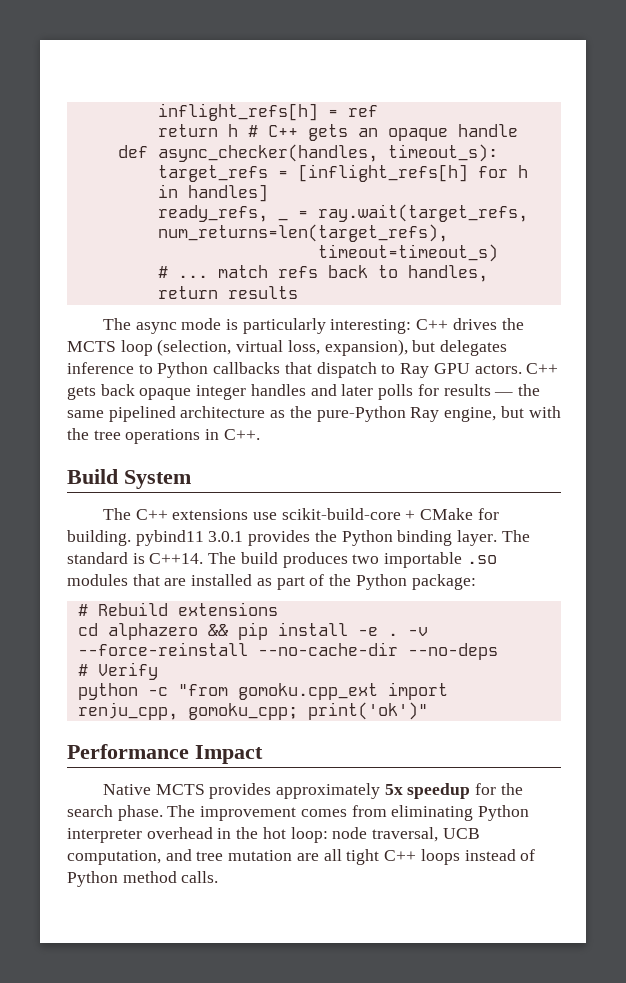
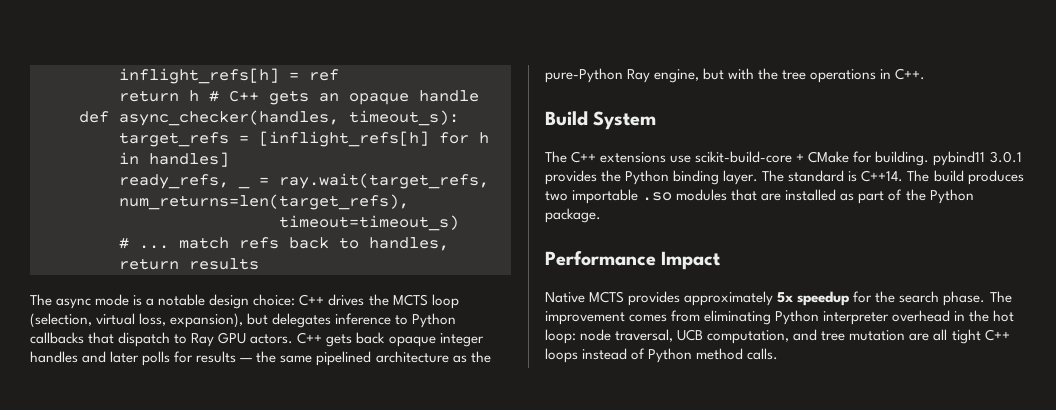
[242,318,412,334] particularly interesting: -> [146,294,296,309] a notable design choice:
[411,574,476,590] [77,602,278,616] [77,622,428,640] [77,642,498,660] [77,662,158,680] [77,682,448,700] [77,702,428,720] package: // # Rebuild extensions // cd alphazero && pip install -e . -v --force-reinstall --no-cache-dir --no-deps // # Verify // python -c "from gomoku.cpp_ext import renju_cpp, gomoku_cpp; print('ok')" -> [545,208,601,223] package.

